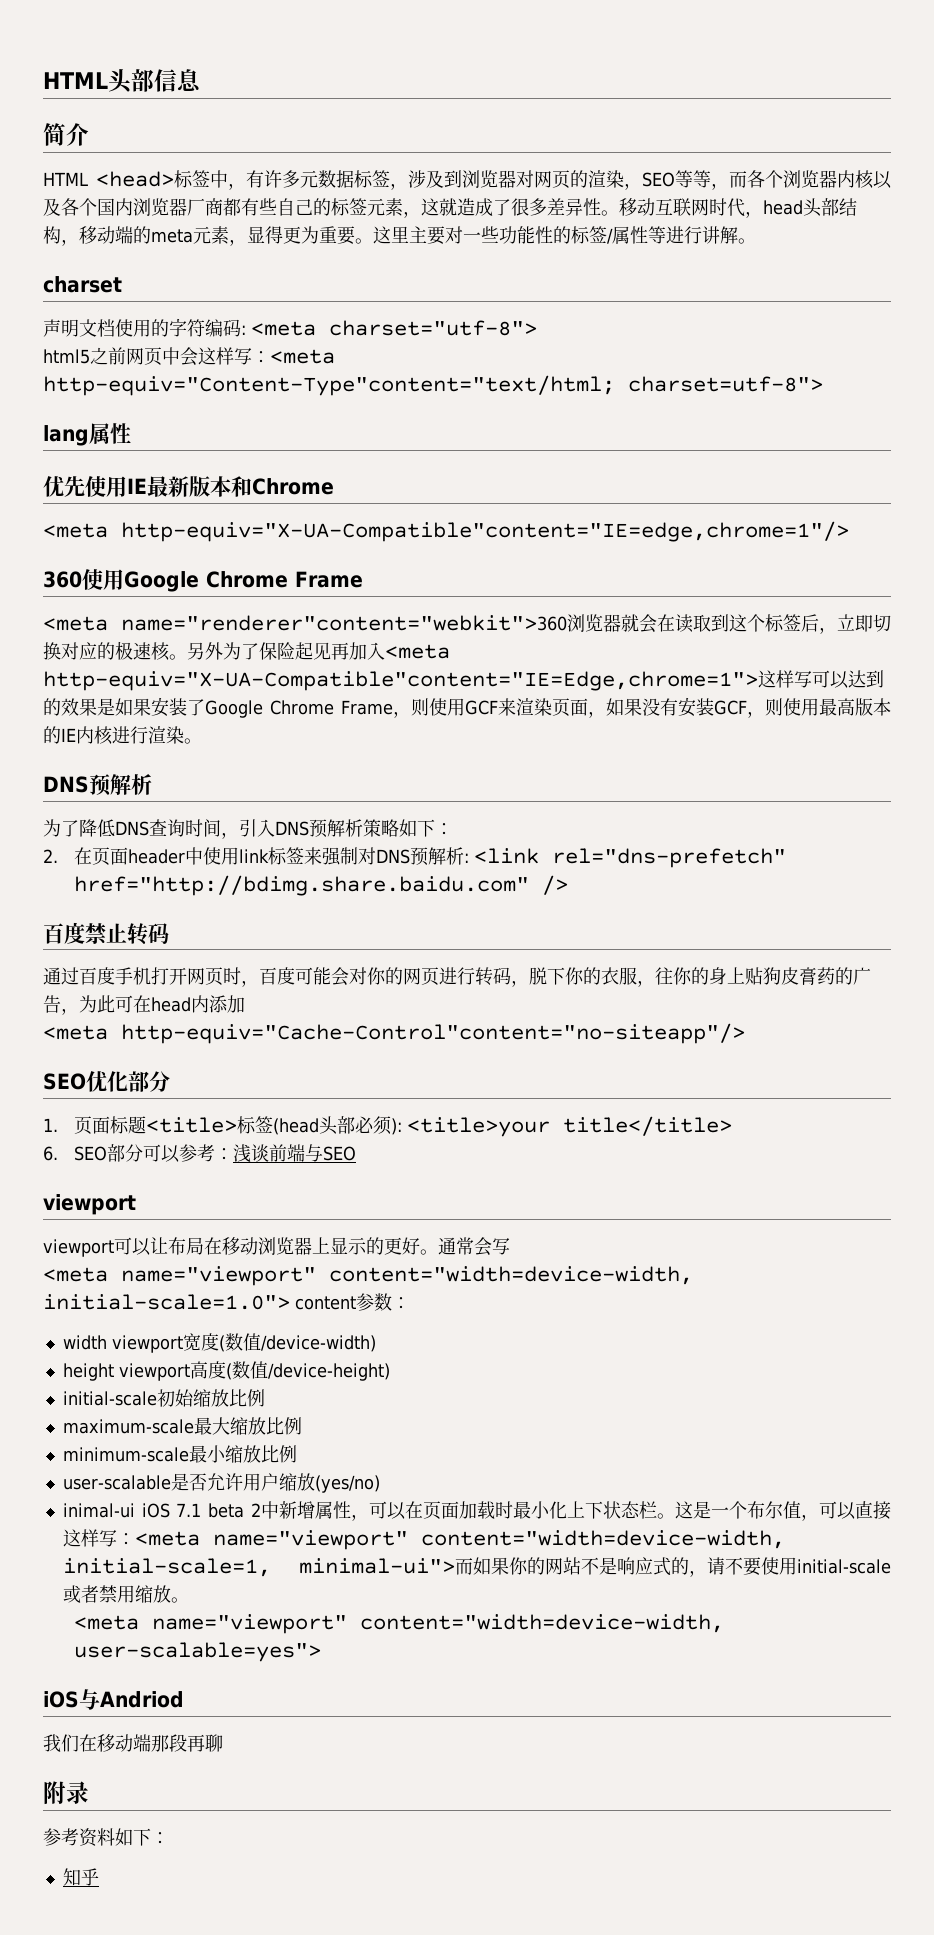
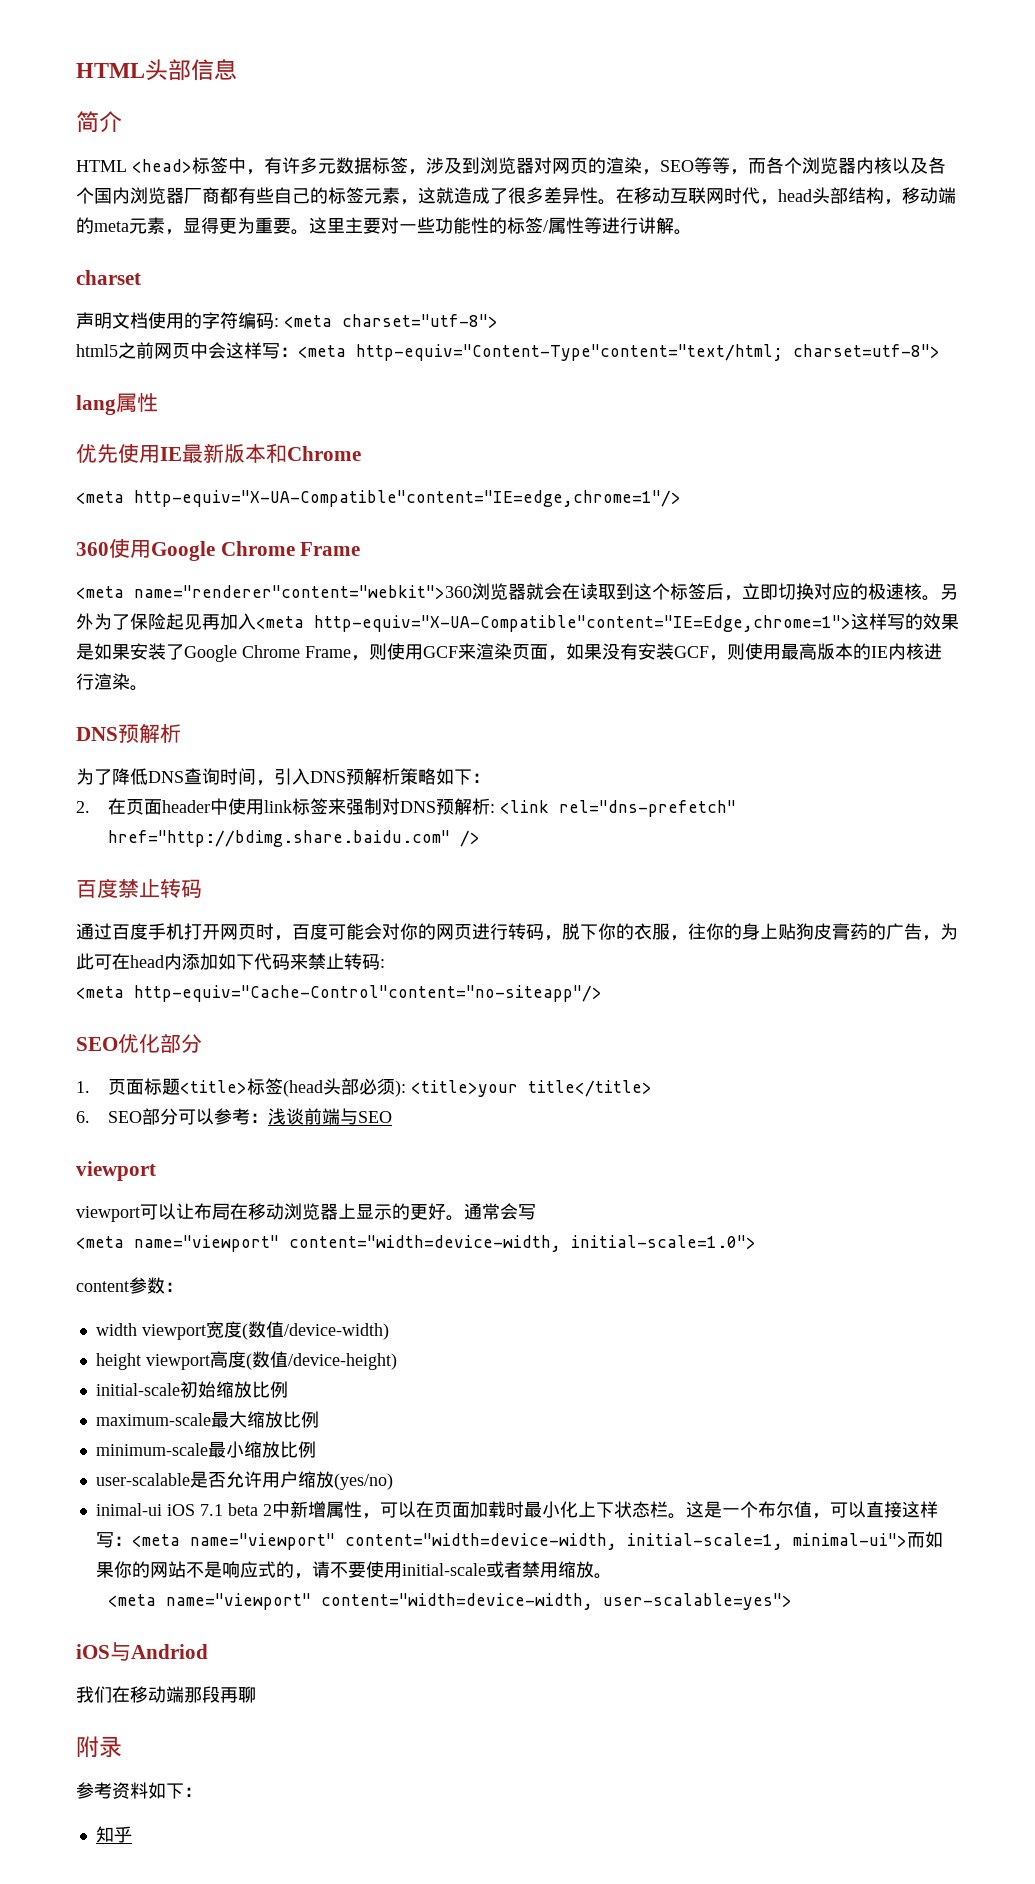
(619, 213) none -> [616,187,634,204] 在
[812,670,884,689] 可以达到 -> (905, 622) none
(245, 1004) none -> [218,953,385,970] 如下代码来禁止转码:
(290, 1302) none -> (756, 1242) //

